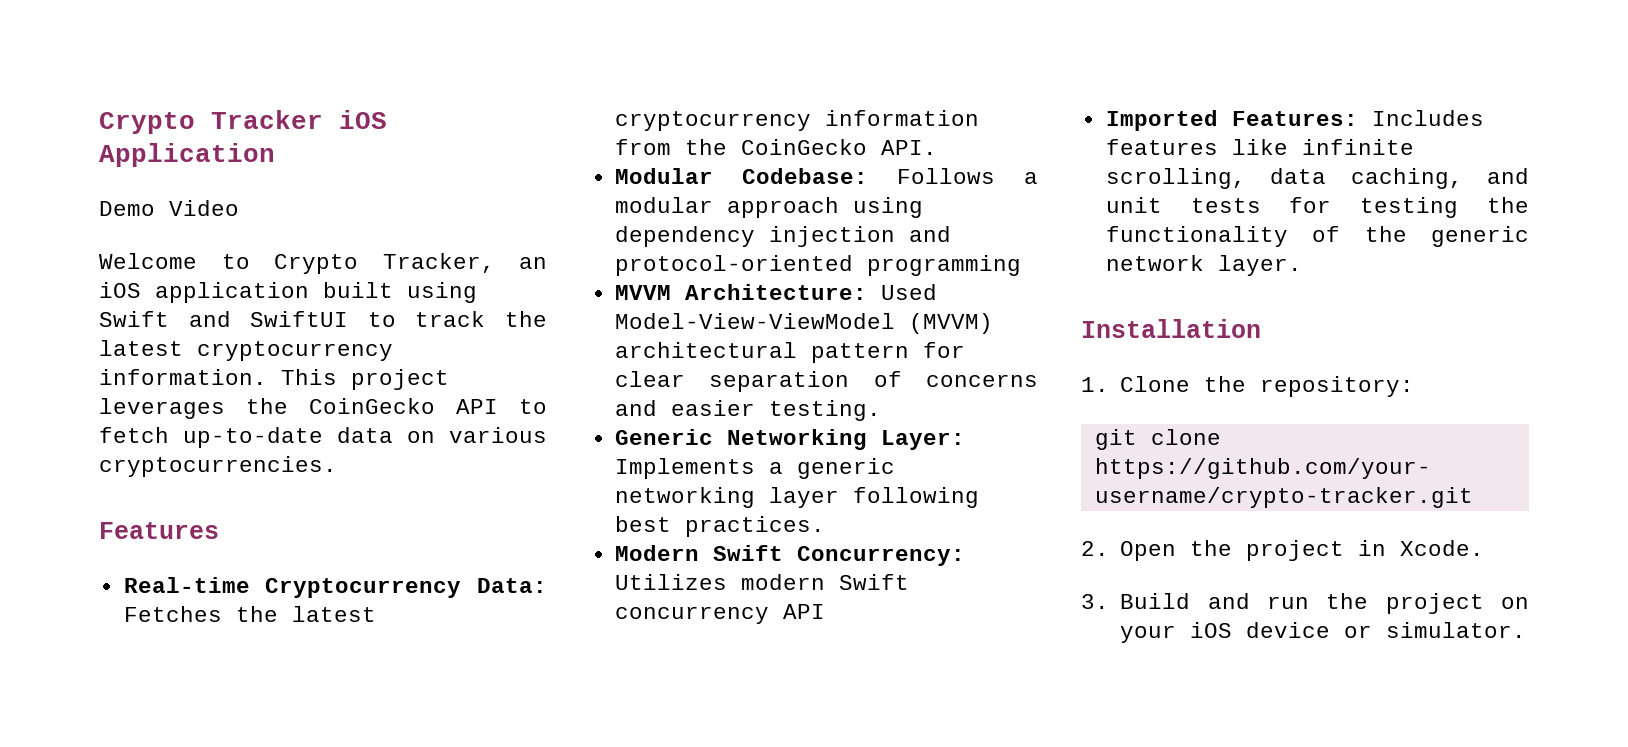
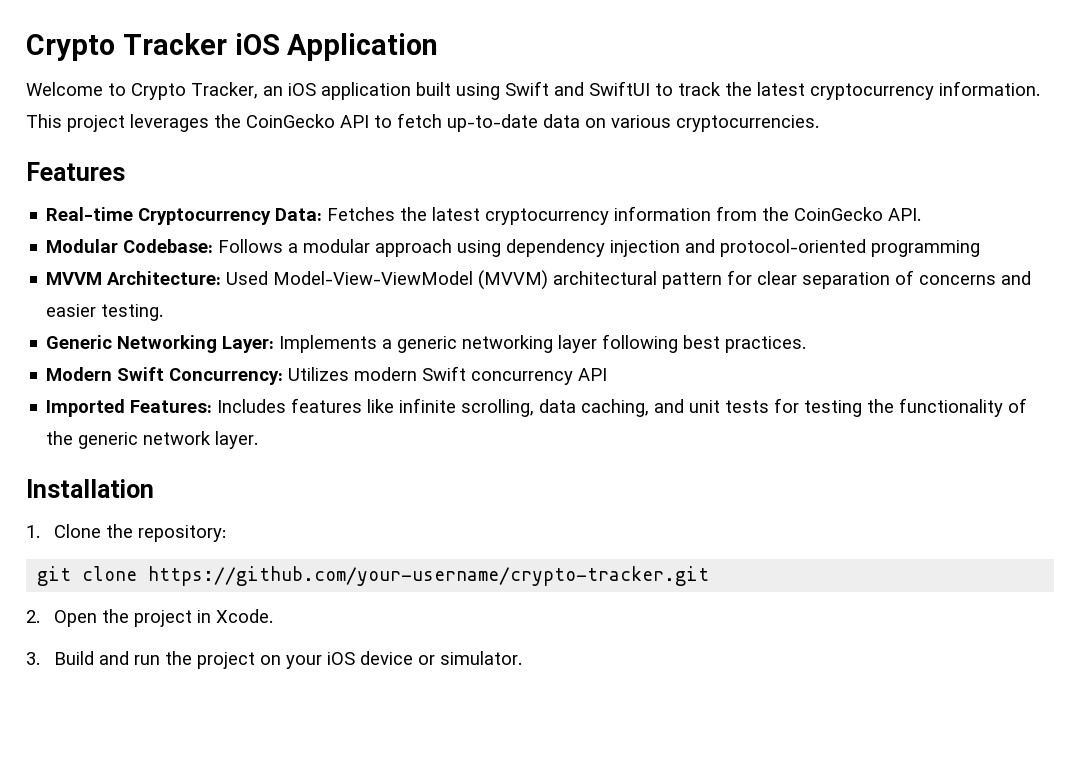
[99,200,239,216] // Demo Video -> (439, 47) none

